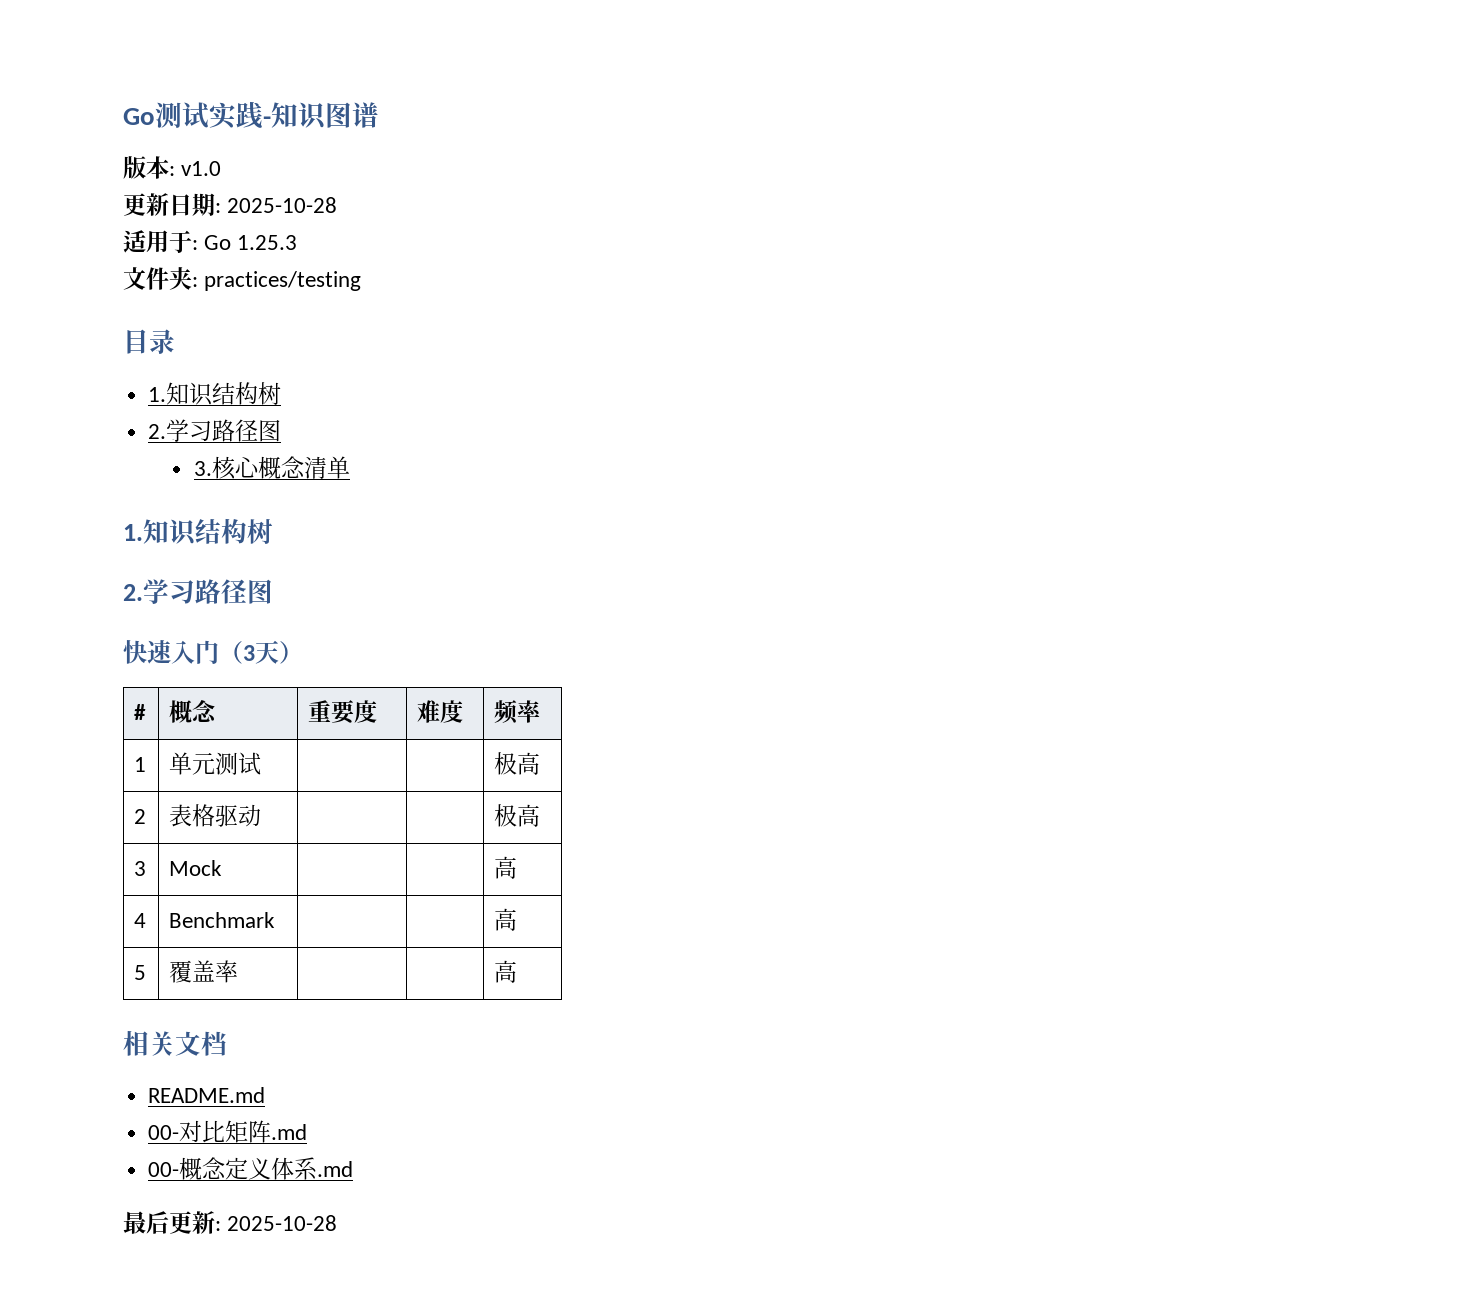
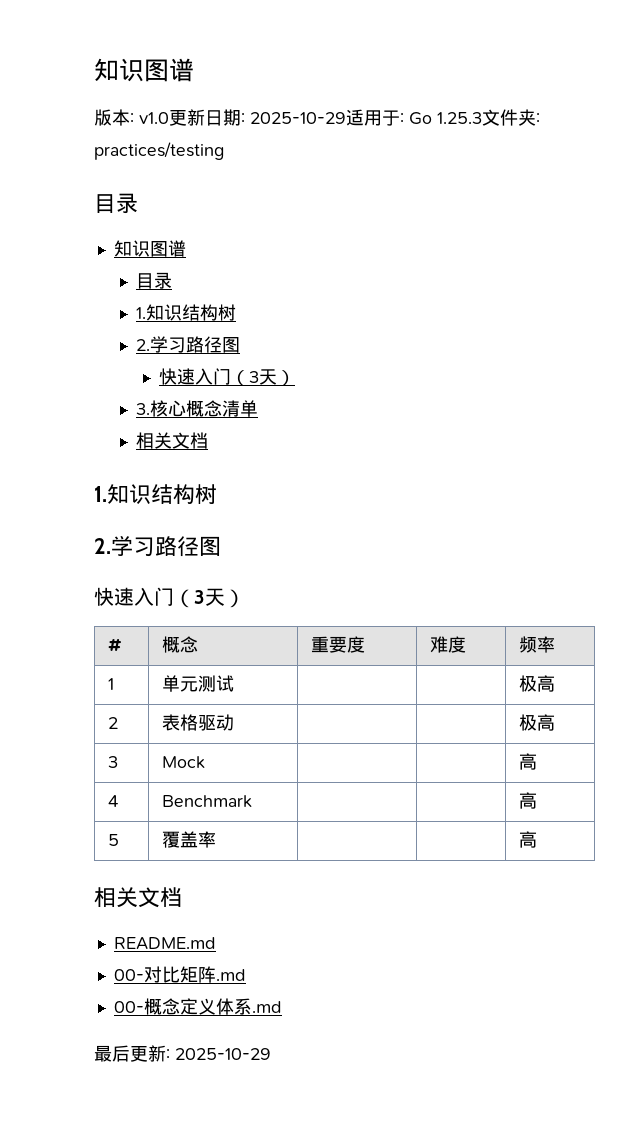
[123,101,271,129] Go测试实践- -> (94, 70) none
(222, 168) // -> (169, 118) none
[227,197,338,213] 2025-10-28 // -> [250,112,346,124] 2025-10-29
(298, 242) // -> (482, 118) none
[148,382,282,406] [148,419,282,442] // 1.知识结构树 // 2.学习路径图 -> [113,240,186,257] [136,272,173,289] [136,304,237,321] [136,336,241,353] [158,368,295,386] // 知识图谱 // 目录 // 1.知识结构树 // 2.学习路径图 // 快速入门（3天）
(351, 467) none -> [136,432,209,449] // 相关文档
[227,1215,338,1231] 2025-10-28 -> [175,1048,271,1060] 2025-10-29

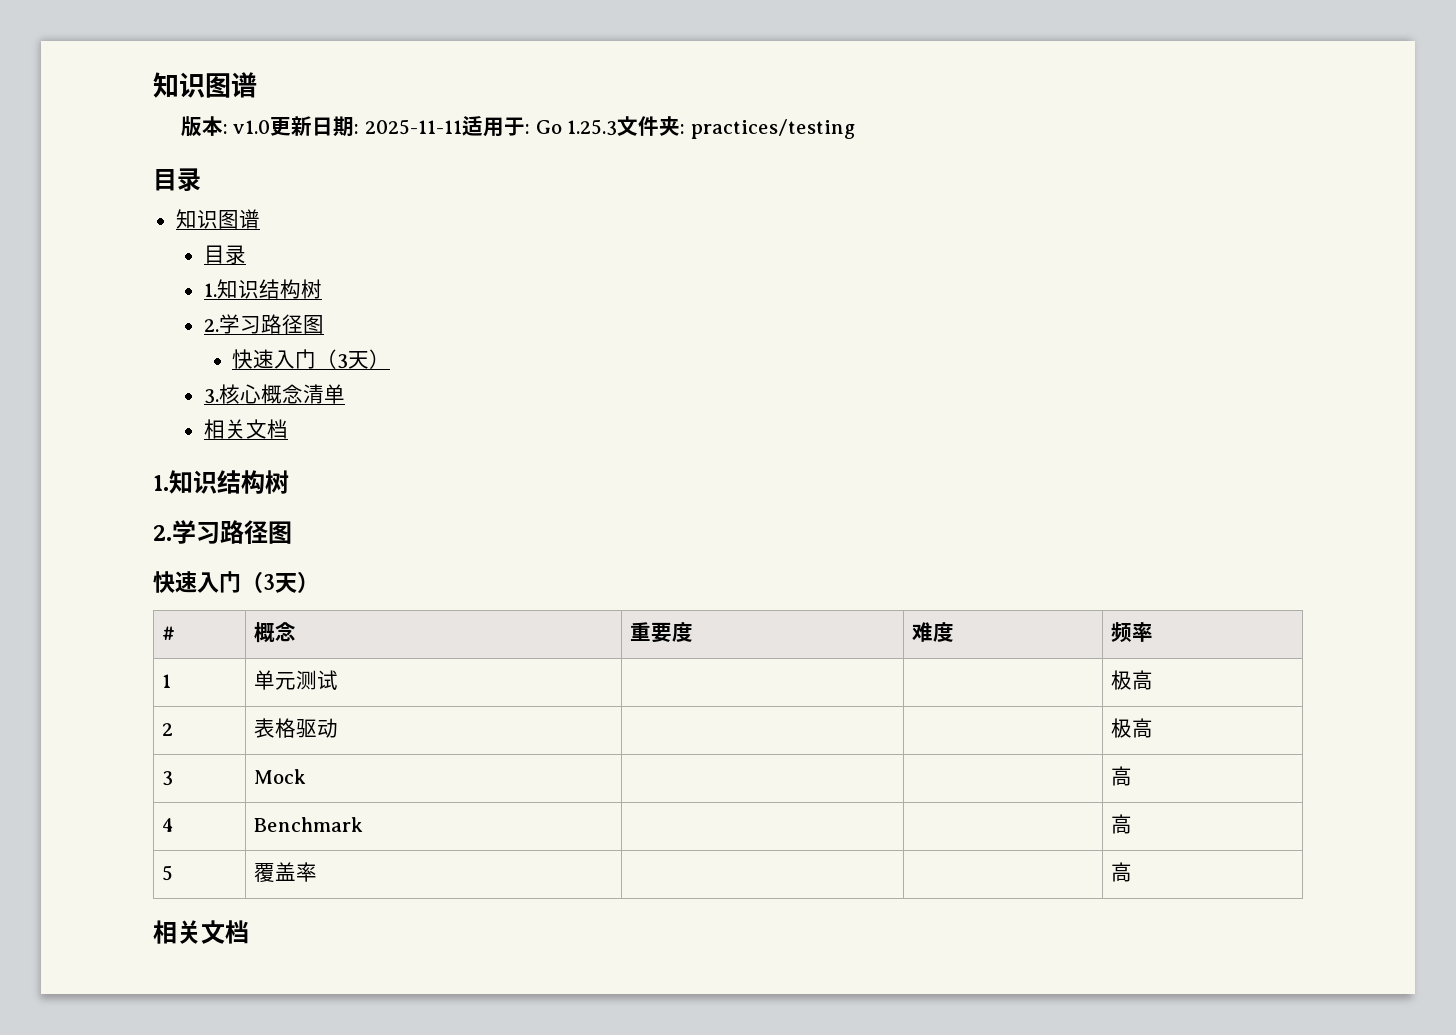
[250,112,346,124] 2025-10-29 -> [364,119,462,135] 2025-11-11
[113,937,216,950] [113,966,246,983] [113,998,282,1015] [94,1045,271,1062] // README.md // 00-对比矩阵.md // 00-概念定义体系.md // 最后更新: 2025-10-29 -> (249, 932) none

